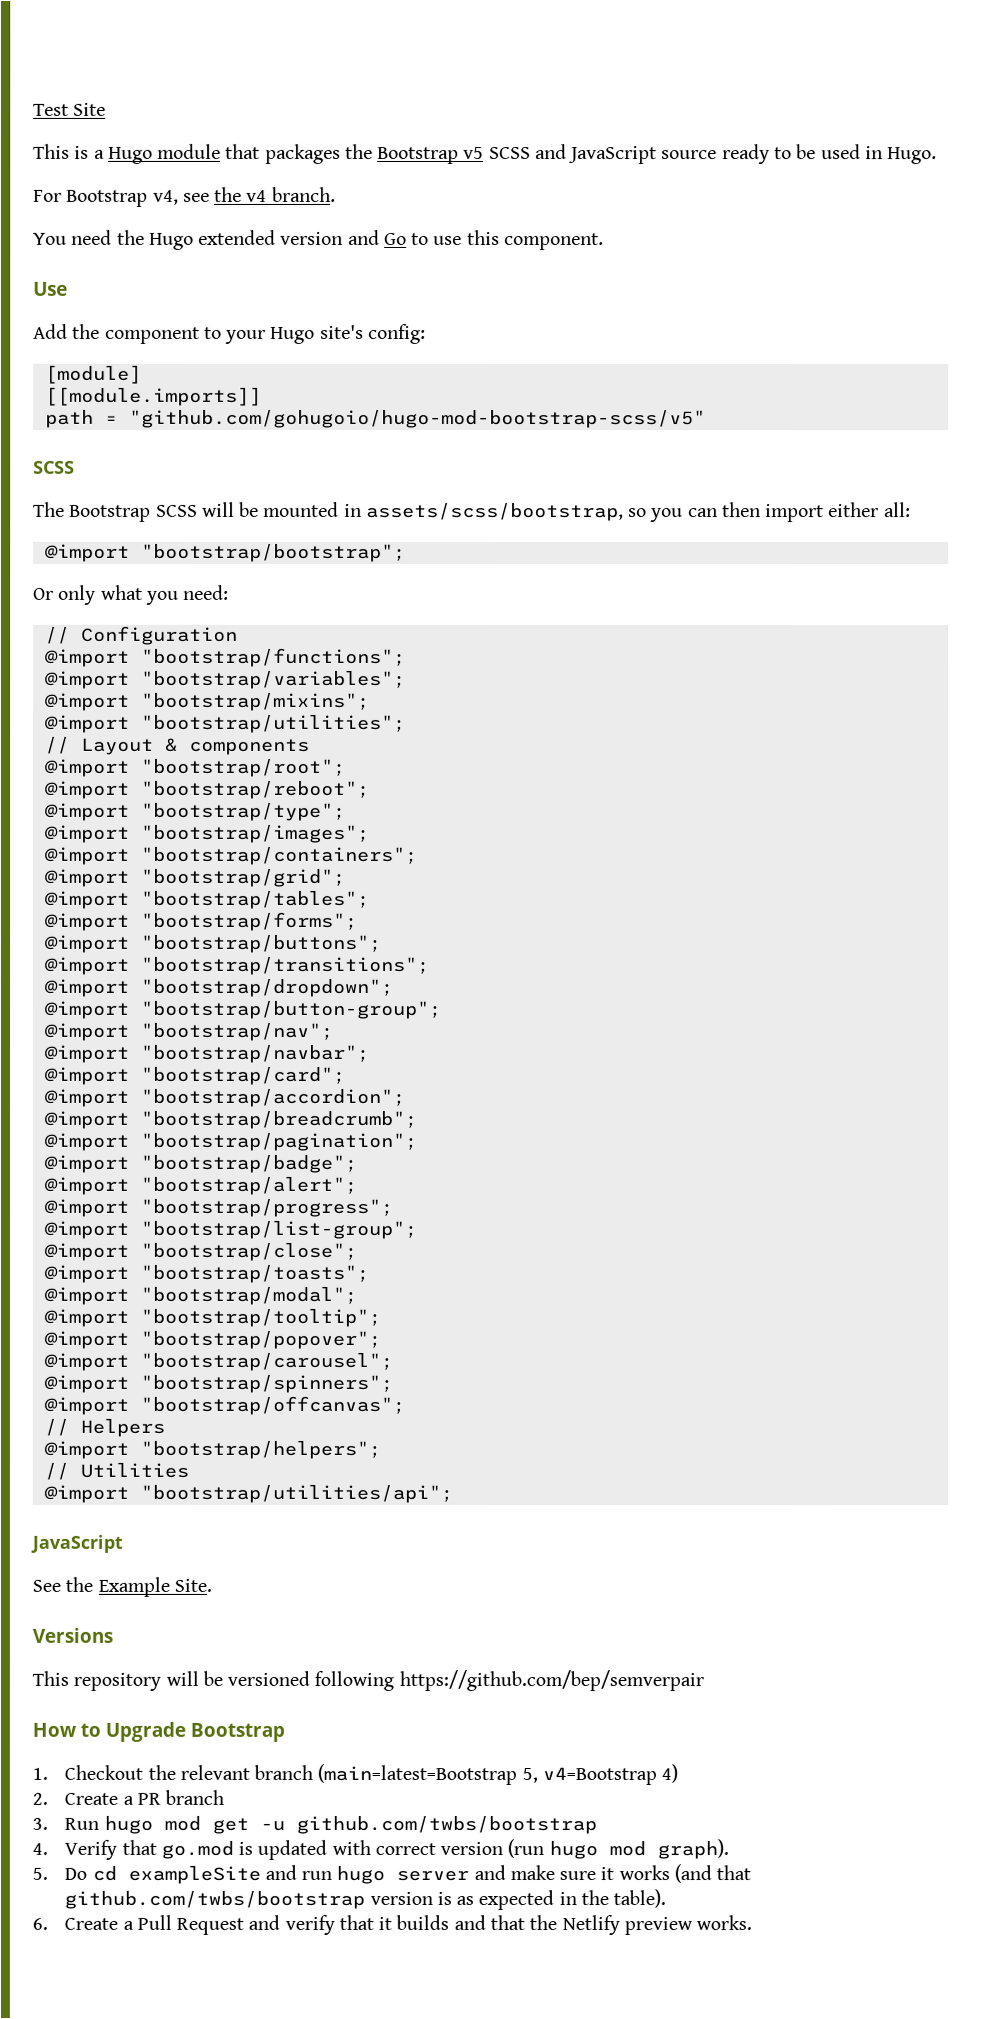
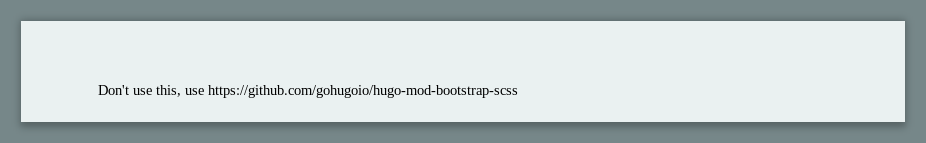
[33,102,107,116] [33,143,938,165] [33,186,336,207] [33,229,604,251] [33,281,68,296] [33,323,426,344] [44,364,142,384] [44,386,262,406] [44,409,706,429] [33,460,75,474] [33,501,911,523] [44,543,406,562] [33,584,230,605] [44,625,238,645] [44,647,406,667] [44,670,406,689] [44,692,370,711] [44,714,406,733] [44,736,310,755] [44,758,346,777] [44,780,370,799] [44,802,346,821] [44,824,370,843] [44,846,418,865] [44,868,346,887] [44,890,370,909] [44,911,358,931] [44,934,382,953] [44,956,430,975] [44,978,394,997] [43,1000,442,1019] [43,1022,333,1041] [43,1044,369,1063] [43,1066,345,1085] [43,1088,405,1107] [43,1110,417,1129] [43,1132,417,1151] [43,1154,357,1173] [43,1176,357,1195] [43,1198,393,1217] [43,1220,417,1239] [43,1242,357,1261] [43,1264,369,1283] [43,1286,357,1305] [43,1308,381,1327] [43,1330,381,1349] [43,1352,393,1371] [43,1374,393,1393] [43,1395,405,1415] [43,1418,165,1437] [43,1440,381,1459] [43,1462,189,1480] [43,1484,453,1503] [30,1534,123,1553] [32,1576,212,1597] [32,1627,113,1643] [32,1669,704,1692] [32,1721,286,1742] [32,1763,679,1786] [32,1789,225,1805] [32,1815,597,1835] [32,1839,729,1860] [32,1864,752,1884] [64,1889,667,1911] [32,1914,753,1936] Test Site // This is a Hugo module that packages the Bootstrap v5 SCSS and JavaScript source ready to be used in Hugo. // For Bootstrap v4, see the v4 branch. // You need the Hugo extended version and Go to use this component. // Use // Add the component to your Hugo site's config: // [module] // [[module.imports]] // path = "github.com/gohugoio/hugo-mod-bootstrap-scss/v5" // SCSS // The Bootstrap SCSS will be mounted in assets/scss/bootstrap, so you can then import either all: // @import "bootstrap/bootstrap"; // Or only what you need: // // Configuration // @import "bootstrap/functions"; // @import "bootstrap/variables"; // @import "bootstrap/mixins"; // @import "bootstrap/utilities"; // // Layout & components // @import "bootstrap/root"; // @import "bootstrap/reboot"; // @import "bootstrap/type"; // @import "bootstrap/images"; // @import "bootstrap/containers"; // @import "bootstrap/grid"; // @import "bootstrap/tables"; // @import "bootstrap/forms"; // @import "bootstrap/buttons"; // @import "bootstrap/transitions"; // @import "bootstrap/dropdown"; // @import "bootstrap/button-group"; // @import "bootstrap/nav"; // @import "bootstrap/navbar"; // @import "bootstrap/card"; // @import "bootstrap/accordion"; // @import "bootstrap/breadcrumb"; // @import "bootstrap/pagination"; // @import "bootstrap/badge"; // @import "bootstrap/alert"; // @import "bootstrap/progress"; // @import "bootstrap/list-group"; // @import "bootstrap/close"; // @import "bootstrap/toasts"; // @import "bootstrap/modal"; // @import "bootstrap/tooltip"; // @import "bootstrap/popover"; // @import "bootstrap/carousel"; // @import "bootstrap/spinners"; // @import "bootstrap/offcanvas"; // // Helpers // @import "bootstrap/helpers"; // // Utilities // @import "bootstrap/utilities/api"; // JavaScript // See the Example Site. // Versions // This repository will be versioned following https://github.com/bep/semverpair // How to Upgrade Bootstrap // 1. Checkout the relevant branch (main=latest=Bootstrap 5, v4=Bootstrap 4) // 2. Create a PR branch // 3. Run hugo mod get -u github.com/twbs/bootstrap // 4. Verify that go.mod is updated with correct version (run hugo mod graph). // 5. Do cd exampleSite and run hugo server and make sure it works (and that github.com/twbs/bootstrap version is as expected in the table). // 6. Create a Pull Request and verify that it builds and that the Netlify preview works. -> [98,85,518,98] Don't use this, use https://github.com/gohugoio/hugo-mod-bootstrap-scss

